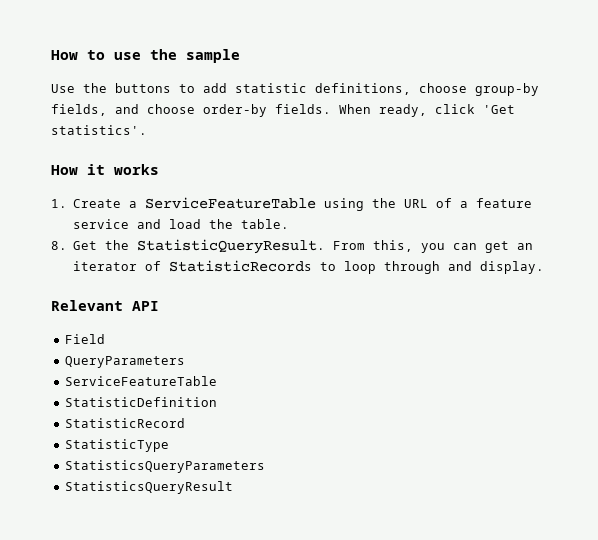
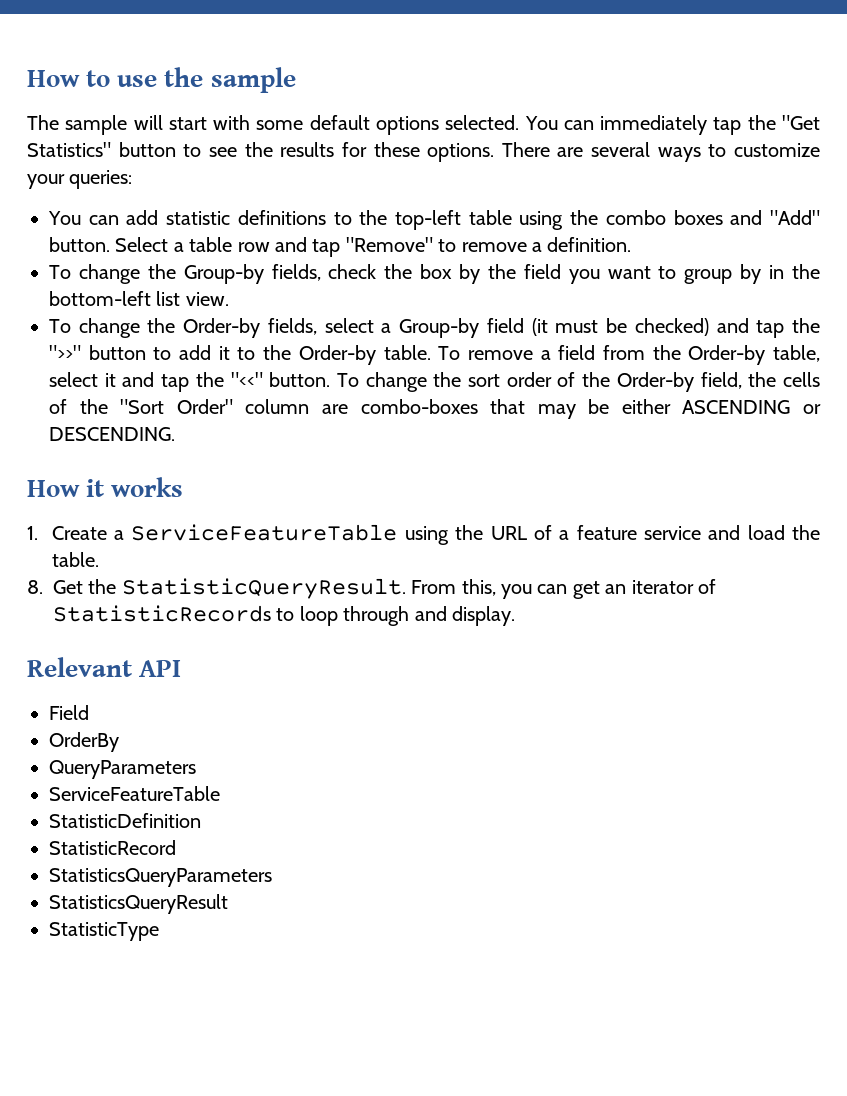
[51,83,539,96] [51,104,515,117] [51,125,147,135] Use the buttons to add statistic definitions, choose group-by fields, and choose order-by fields. When ready, click 'Get statistics'. -> [27,115,821,135] [27,142,820,162] [27,170,133,189] [48,210,821,230] [49,237,632,257] [49,264,821,284] [49,291,229,306] [49,318,820,338] [49,345,820,365] [49,372,821,392] [49,399,822,419] [49,427,175,441] The sample will start with some default options selected. You can immediately tap the "Get Statistics" button to see the results for these options. There are several ways to customize your queries: // You can add statistic definitions to the top-left table using the combo boxes and "Add" button. Select a table row and tap "Remove" to remove a definition. // To change the Group-by fields, check the box by the field you want to group by in the bottom-left list view. // To change the Order-by fields, select a Group-by field (it must be checked) and tap the ">>" button to add it to the Order-by table. To remove a field from the Order-by table, select it and tap the "<<" button. To change the sort order of the Order-by field, the cells of the "Sort Order" column are combo-boxes that may be either ASCENDING or DESCENDING.
(105, 339) none -> [49,732,119,752] // OrderBy
[64,439,169,452] // StatisticType -> (176, 847) none
(233, 487) none -> [49,922,159,941] // StatisticType

